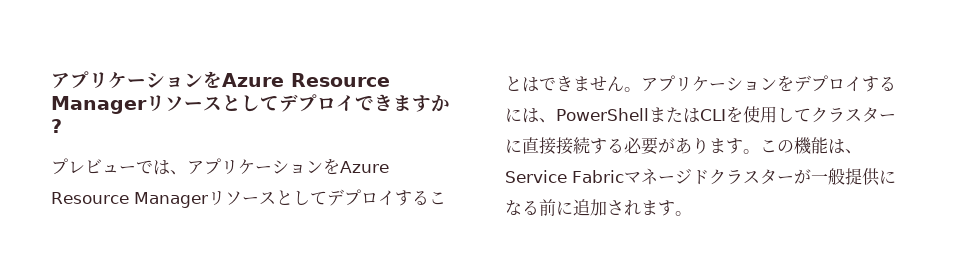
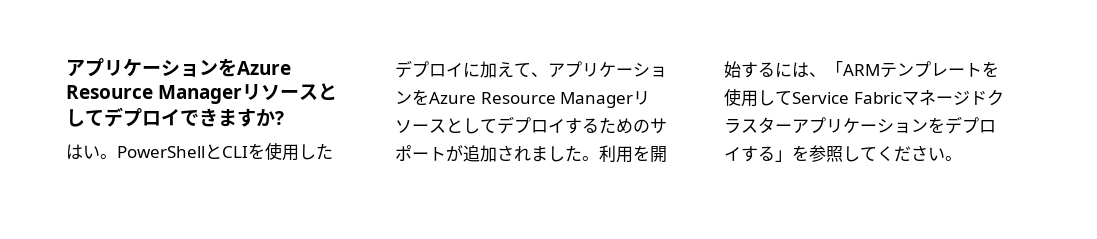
[51,158,170,175] プレビューでは -> [66,142,333,161] [395,60,531,78] はい。PowerShellとCLIを使用したデプロイに加えて
[428,191,446,205] [505,76,641,92] ことはできません。 -> [599,117,667,134] [395,145,667,163] [724,61,999,78] [724,88,1004,107] [724,117,792,134] ためのサポートが追加されました。利用を開始するには、「ARMテンプレートを使用してService Fabricマネージドクラスター
[505,106,896,123] [505,137,862,155] [505,168,896,186] [505,199,675,216] には、PowerShellまたはCLIを使用してクラスターに直接接続する必要があります。この機能は、Service Fabricマネージドクラスターが一般提供になる前に追加されます -> [775,145,945,162] 」を参照してください

